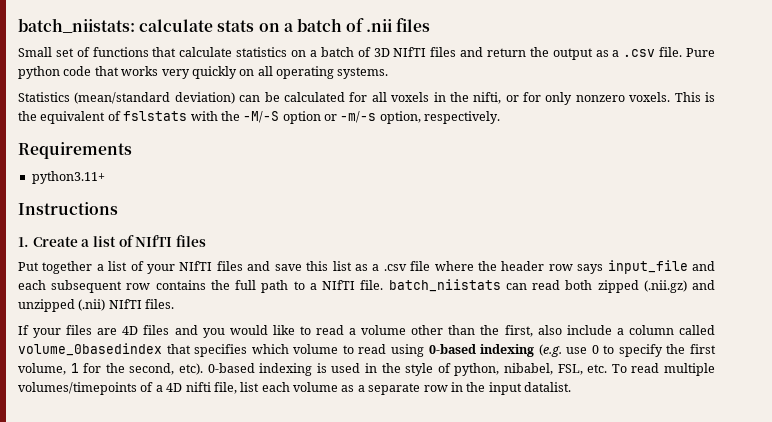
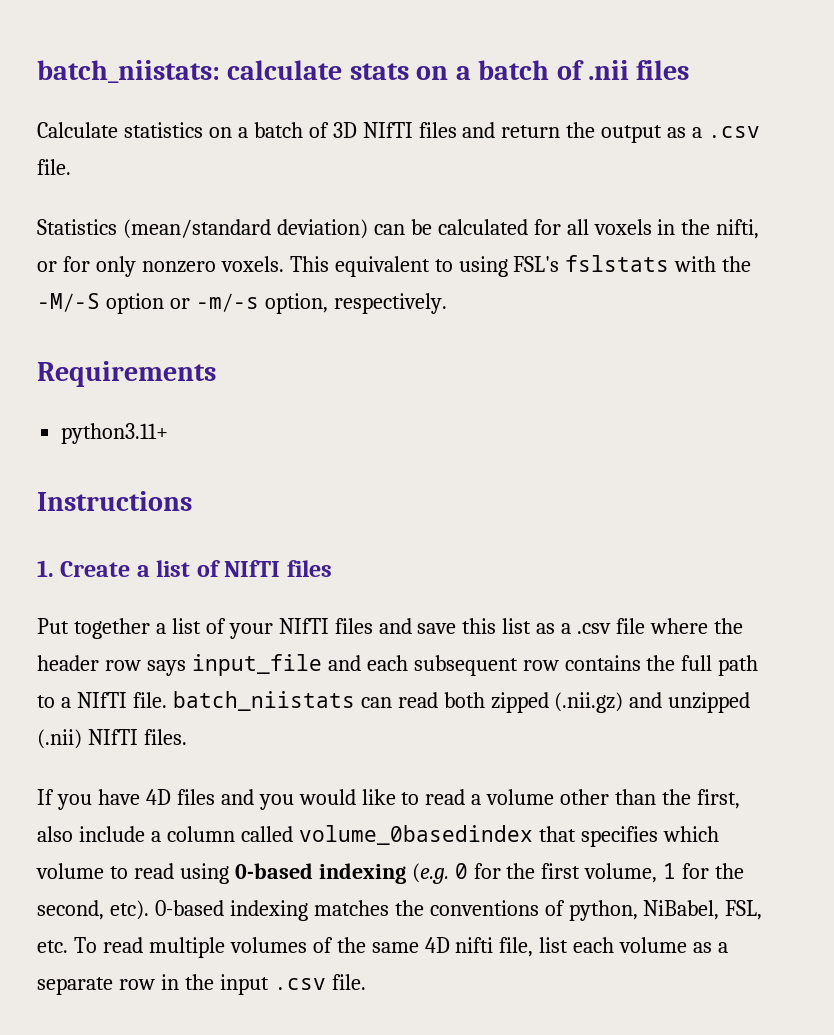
[18,47,233,57] Small set of functions that calculate -> [37,122,118,138] Calculate
[686,48,716,57] [18,66,389,79] Pure python code that works very quickly on all operating systems. -> (71, 167) none
[705,92,716,102] [18,111,121,124] is the equivalent of -> [334,256,560,277] equivalent to using FSL's
[33,325,118,338] your files are -> [56,789,140,810] you have
[566,344,663,357] use 0 to specify -> [454,863,501,879] 0 for
[316,363,434,376] is used in the style -> [313,900,539,916] matches the conventions
[504,363,554,375] nibabel, -> [643,900,720,920] NiBabel,
[18,382,163,395] volumes/timepoints of a -> [229,937,419,953] volumes of the same
[524,382,571,392] datalist. -> [273,974,366,990] .csv file.

